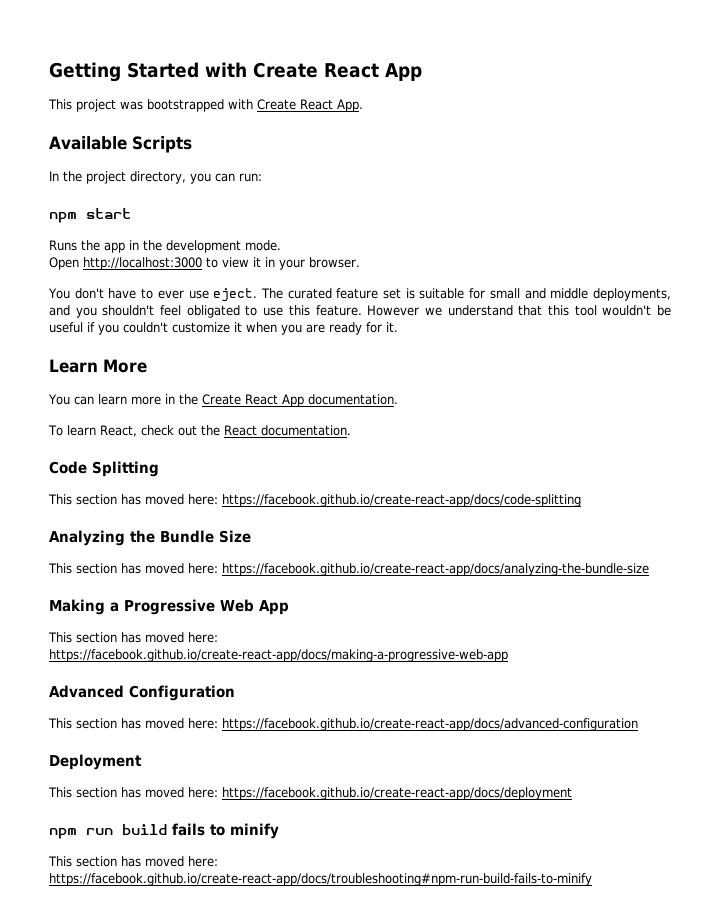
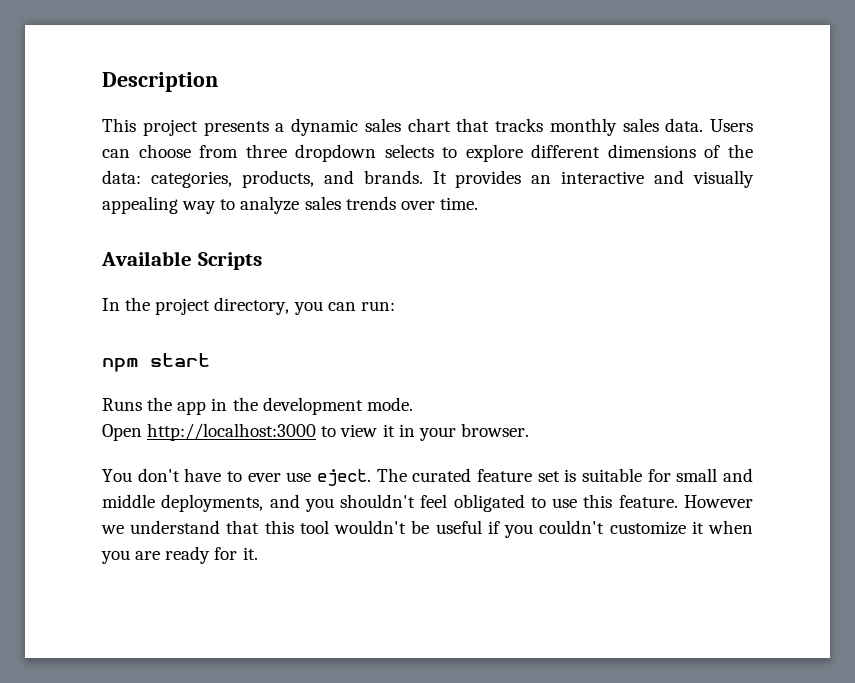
[49,62,422,82] [48,99,363,112] Getting Started with Create React App // This project was bootstrapped with Create React App. -> [102,72,218,92] [102,118,753,136] [102,144,753,162] [102,170,754,188] [102,196,478,214] Description // This project presents a dynamic sales chart that tracks monthly sales data. Users can choose from three dropdown selects to explore different dimensions of the data: categories, products, and brands. It provides an interactive and visually appealing way to analyze sales trends over time.
[49,359,147,373] [48,394,398,407] [48,425,351,437] [49,461,159,477] [48,494,581,507] [49,530,251,546] [48,563,649,576] [49,599,289,615] [48,632,218,643] [49,649,508,662] [49,685,235,701] [48,718,638,731] [49,754,142,770] [48,787,572,800] [49,823,279,839] [48,856,218,867] [49,873,592,886] // Learn More // You can learn more in the Create React App documentation. // To learn React, check out the React documentation. // Code Splitting // This section has moved here: https://facebook.github.io/create-react-app/docs/code-splitting // Analyzing the Bundle Size // This section has moved here: https://facebook.github.io/create-react-app/docs/analyzing-the-bundle-size // Making a Progressive Web App // This section has moved here: https://facebook.github.io/create-react-app/docs/making-a-progressive-web-app // Advanced Configuration // This section has moved here: https://facebook.github.io/create-react-app/docs/advanced-configuration // Deployment // This section has moved here: https://facebook.github.io/create-react-app/docs/deployment // npm run build fails to minify // This section has moved here: https://facebook.github.io/create-react-app/docs/troubleshooting#npm-run-build-fails-to-minify -> (258, 553) none

